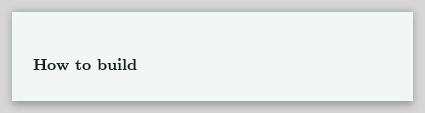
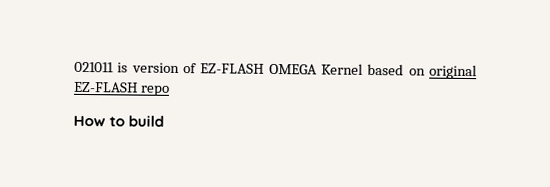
(33, 65) none -> [74,61,477,80] [74,81,170,96] 021011 is version of EZ-FLASH OMEGA Kernel based on original EZ-FLASH repo //

